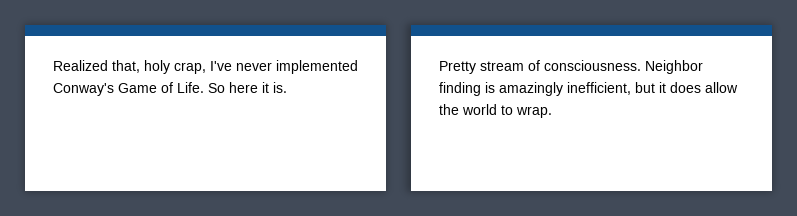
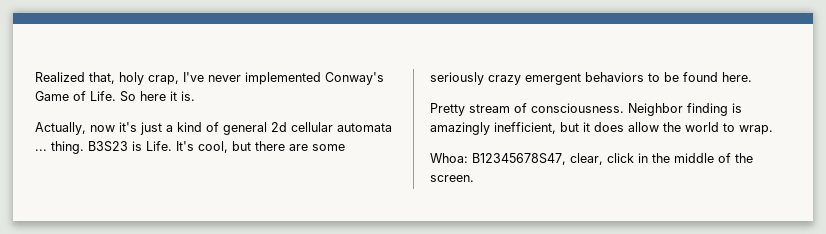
(287, 87) none -> [35,122,392,135] [35,141,345,154] [430,72,752,85] // Actually, now it's just a kind of general 2d cellular automata ... thing. B3S23 is Life. It's cool, but there are some seriously crazy emergent behaviors to be found here.
(552, 112) none -> [430,153,753,165] [430,175,474,182] // Whoa: B12345678S47, clear, click in the middle of the screen.

